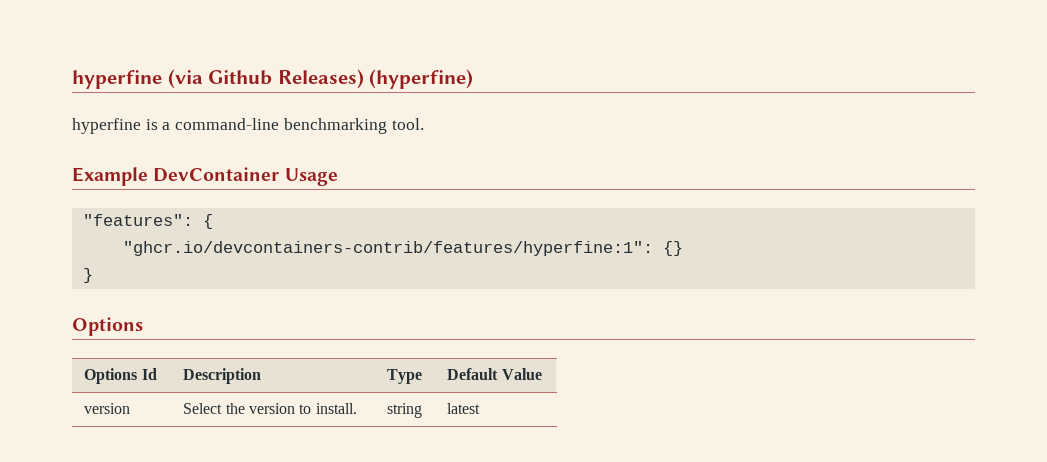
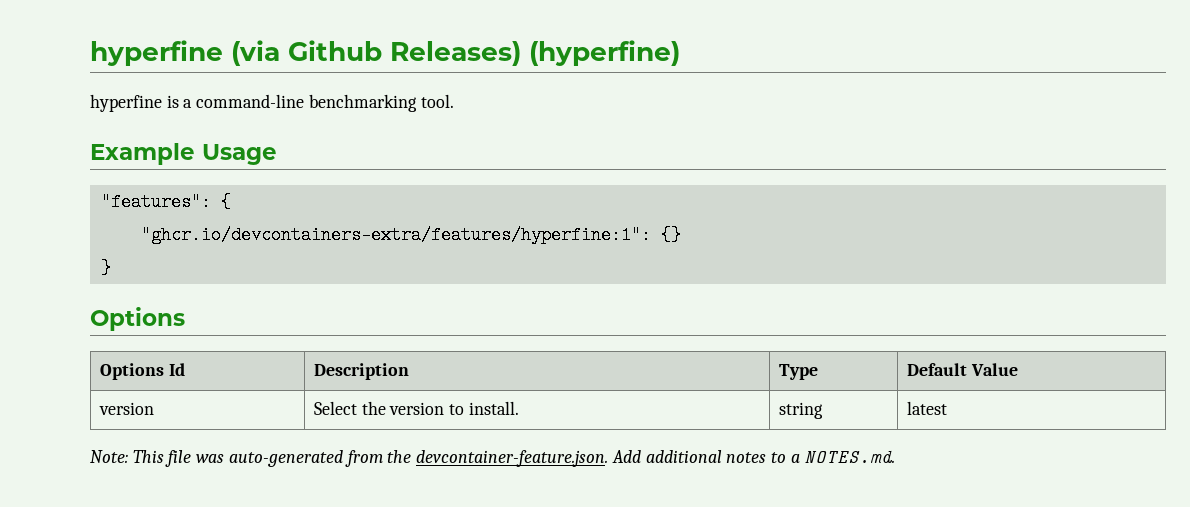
[153,167,280,182] DevContainer -> (195, 154) none
[122,241,653,256] "ghcr.io/devcontainers-contrib/features/hyperfine:1": -> [140,226,651,244] "ghcr.io/devcontainers-extra/features/hyperfine:1":
(481, 408) none -> [90,450,896,467] // Note: This file was auto-generated from the devcontainer-feature.json. Add additional notes to a NOTES.md.

